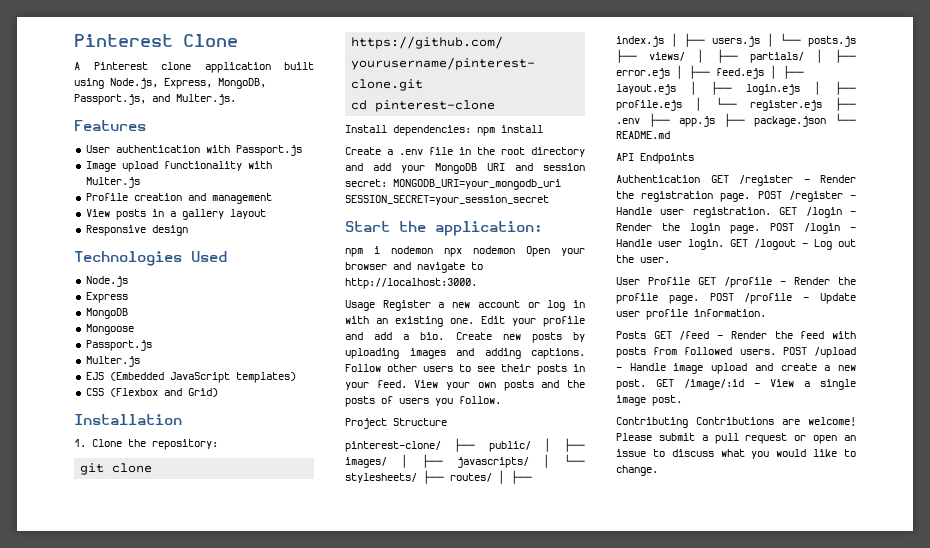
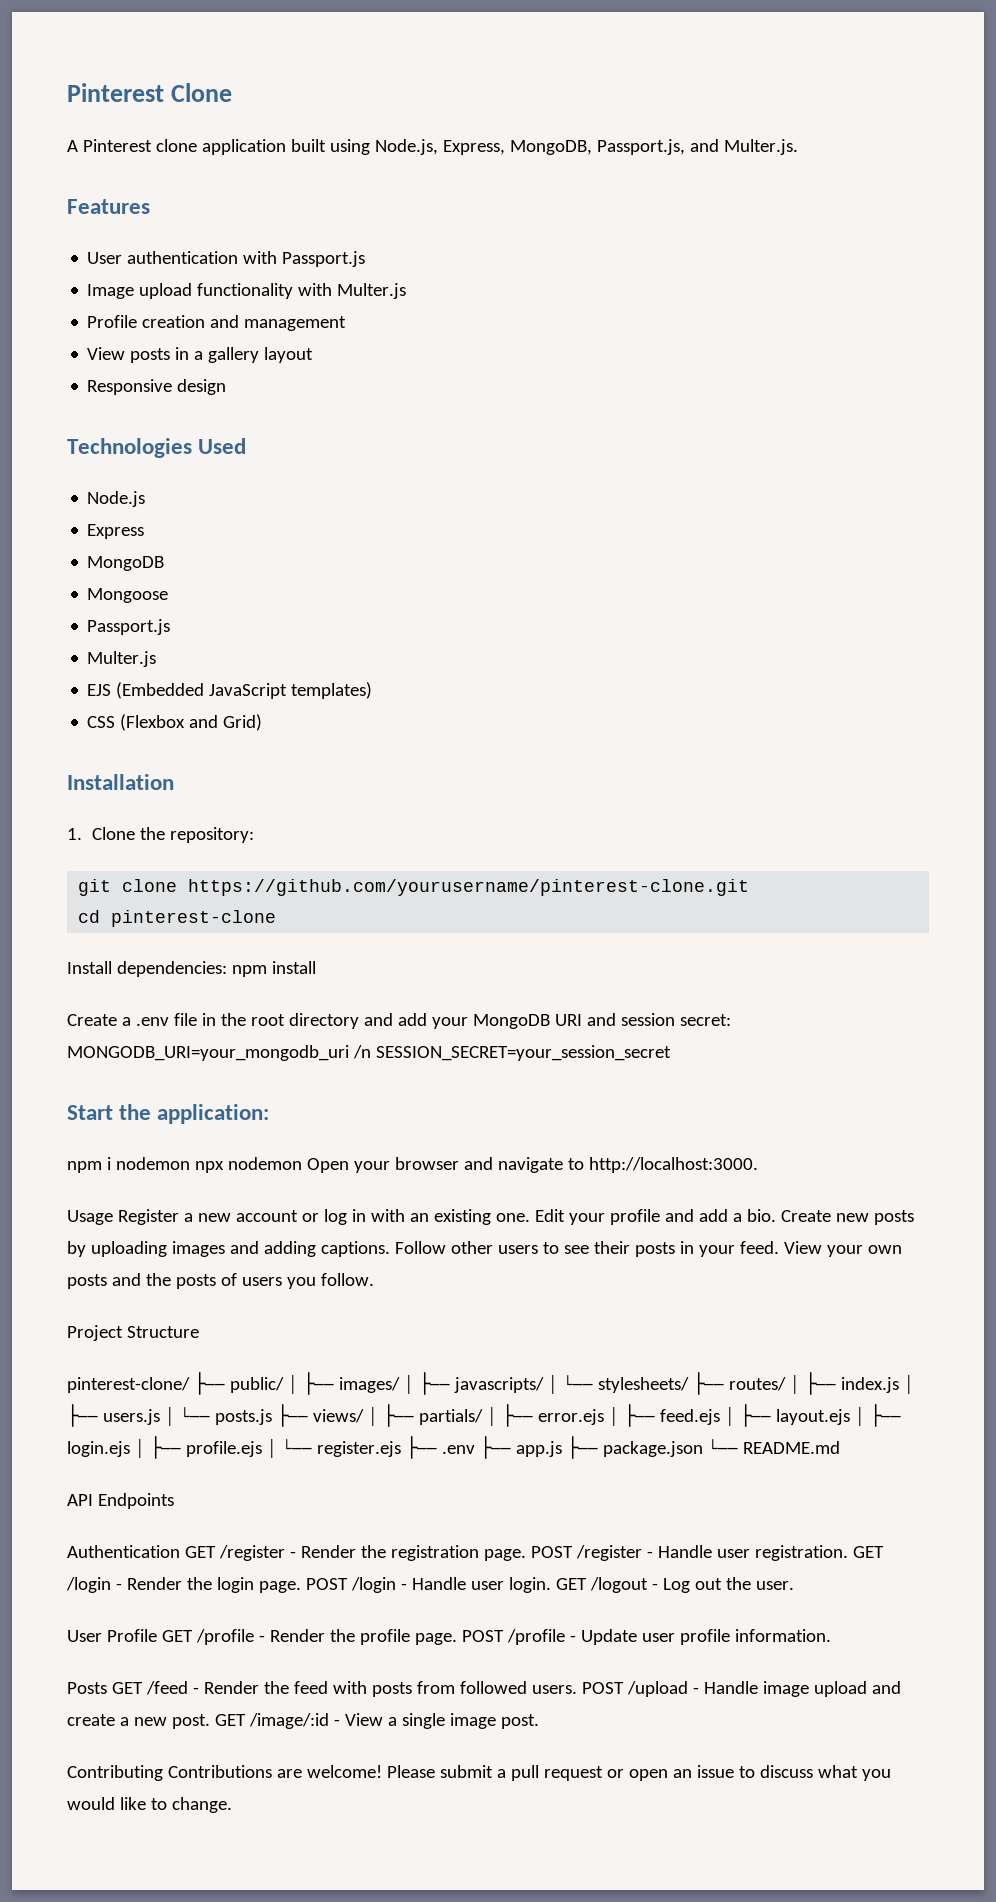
(561, 184) none -> [352,1045,371,1059] /n

